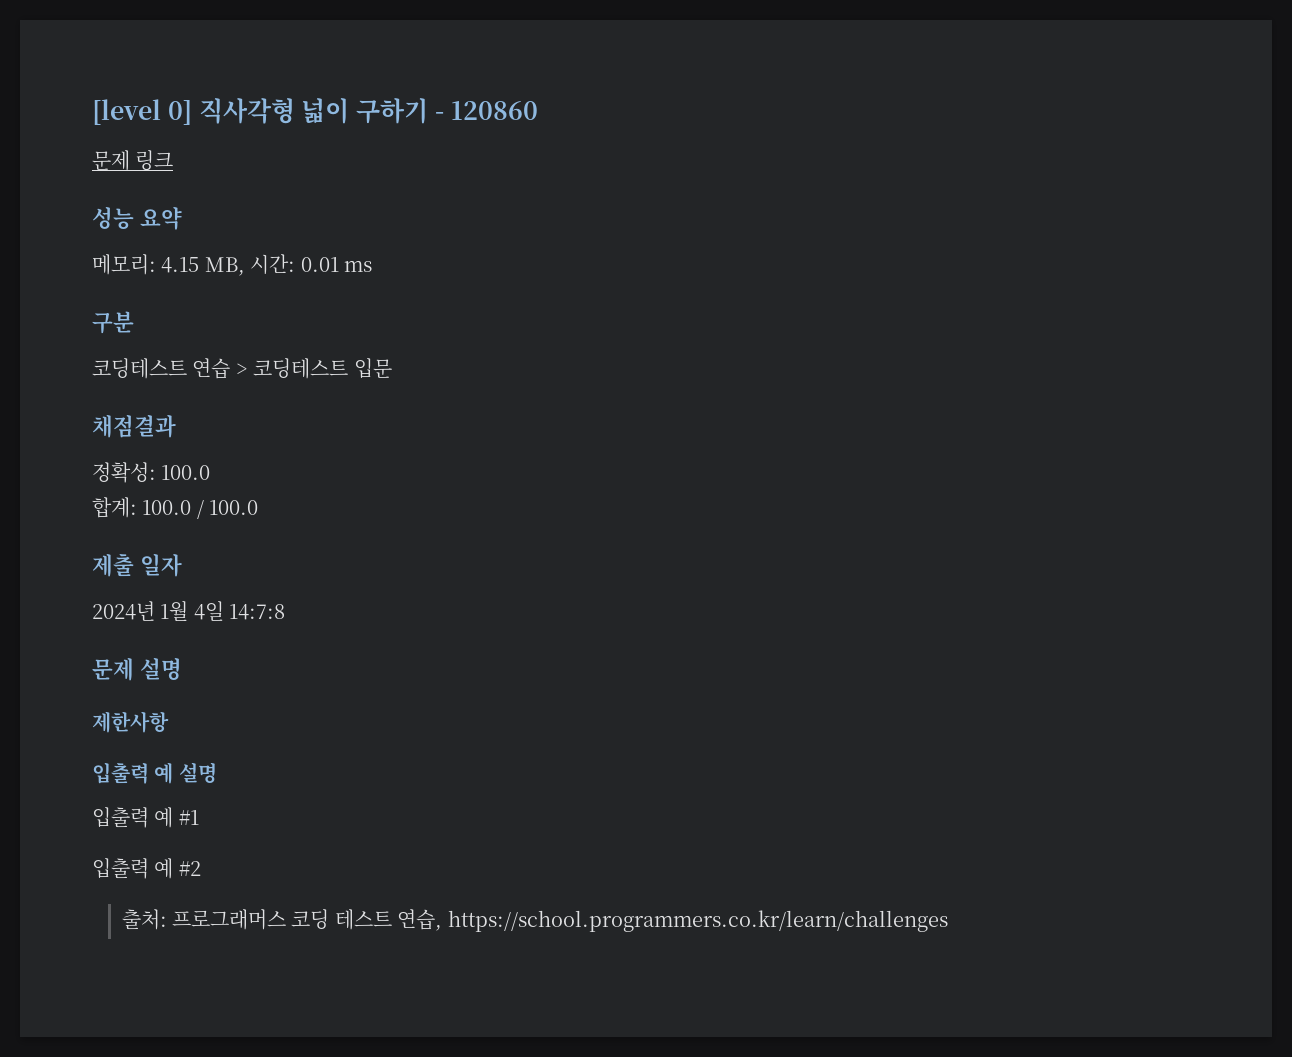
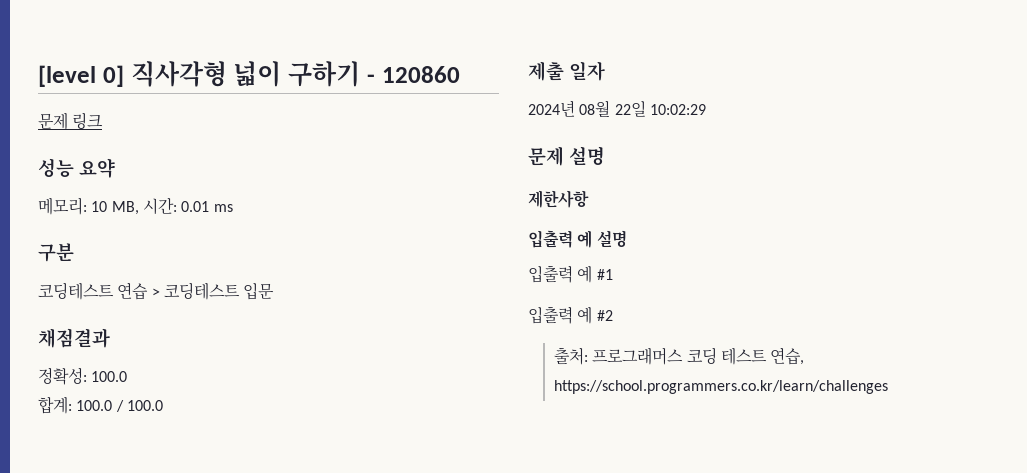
[161,257,200,273] 4.15 -> [91,201,108,212] 10
[160,600,286,621] 1월 4일 14:7:8 -> [579,100,706,117] 08월 22일 10:02:29

